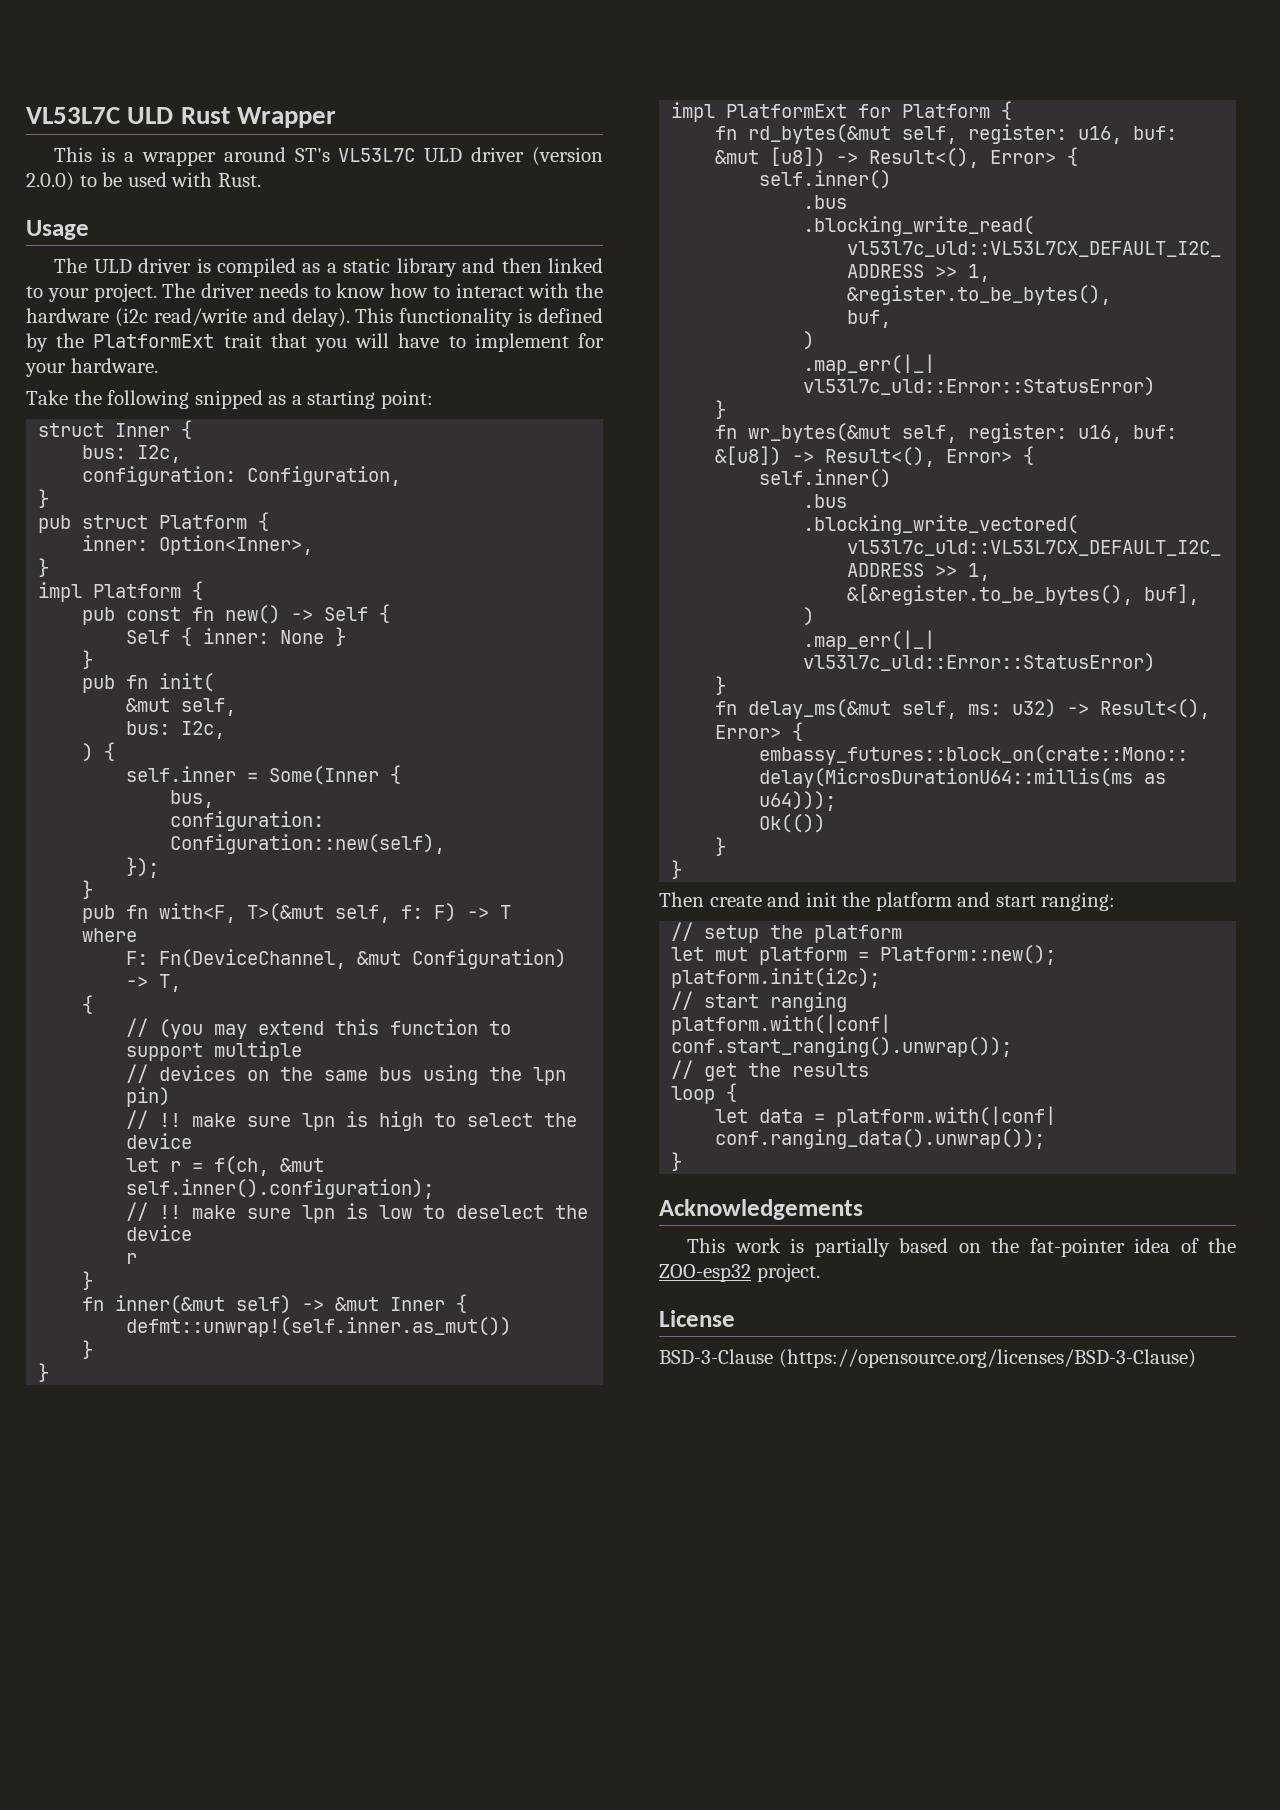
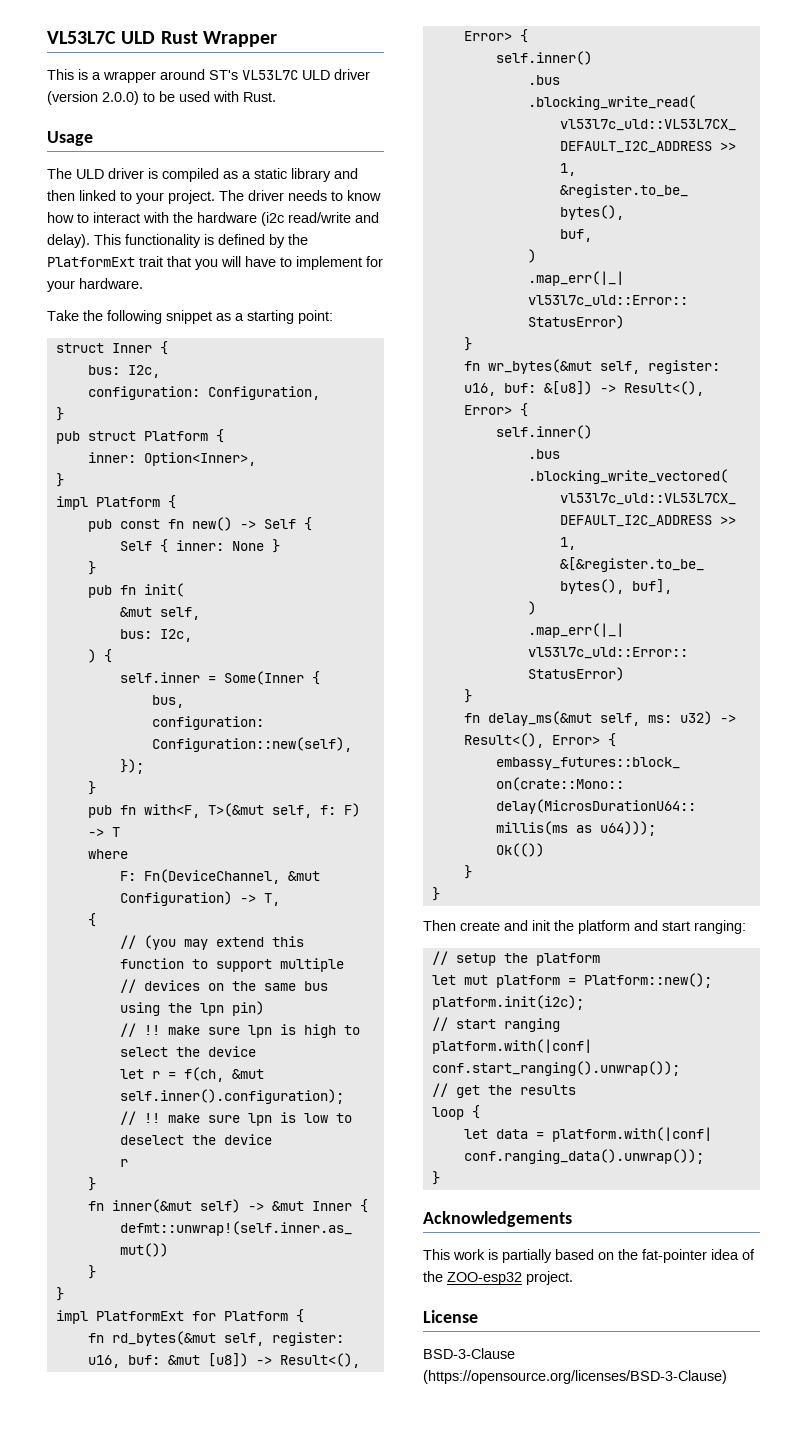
[194,390,263,409] snipped -> [166,310,212,324] snippet

